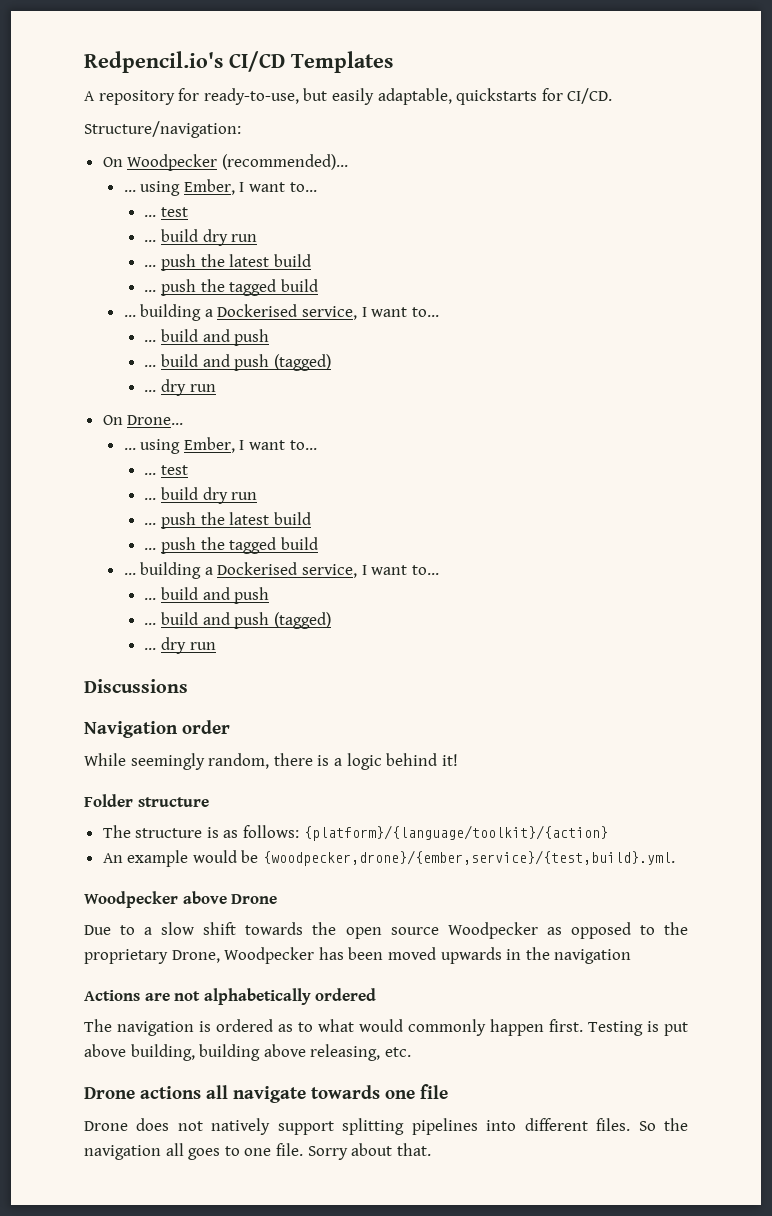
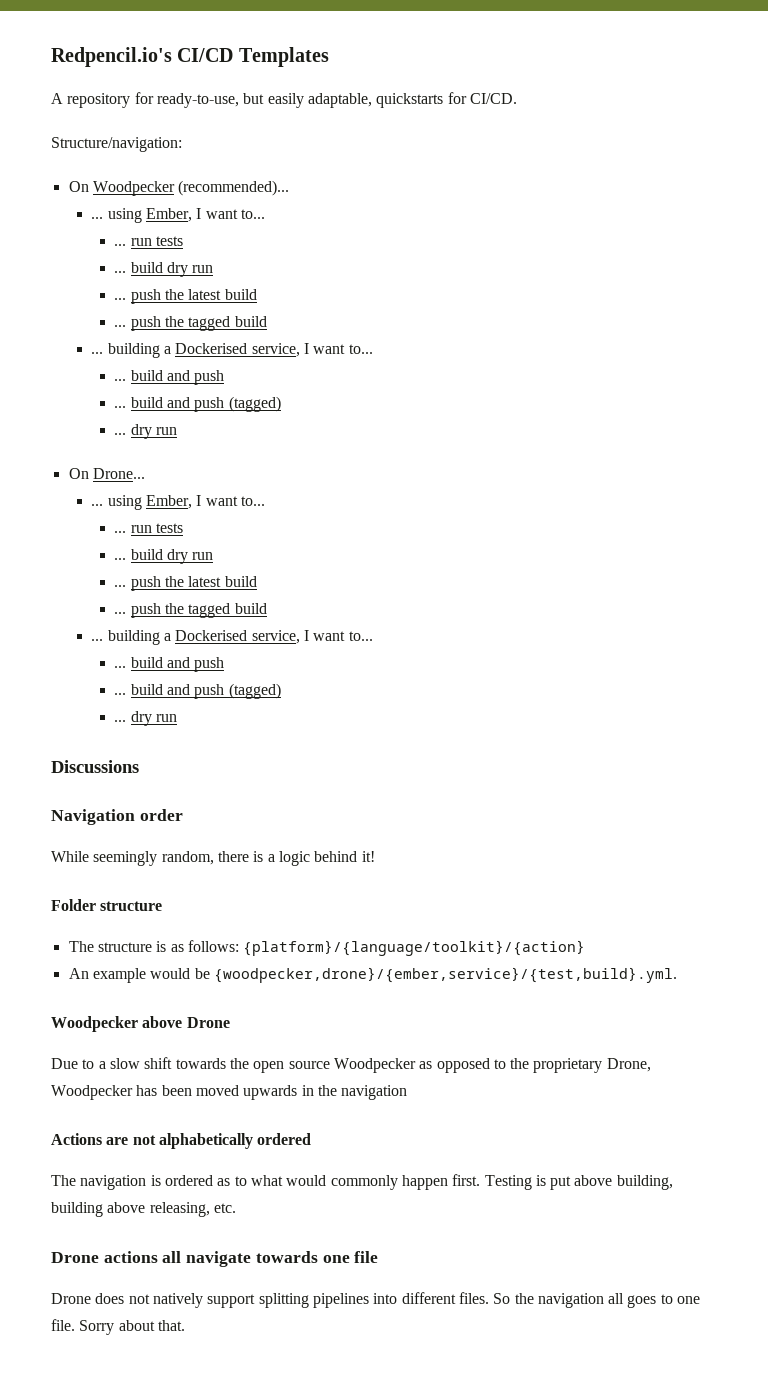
[161,207,189,217] test -> [130,236,183,246] run tests
[161,465,189,475] test -> [130,523,183,533] run tests

